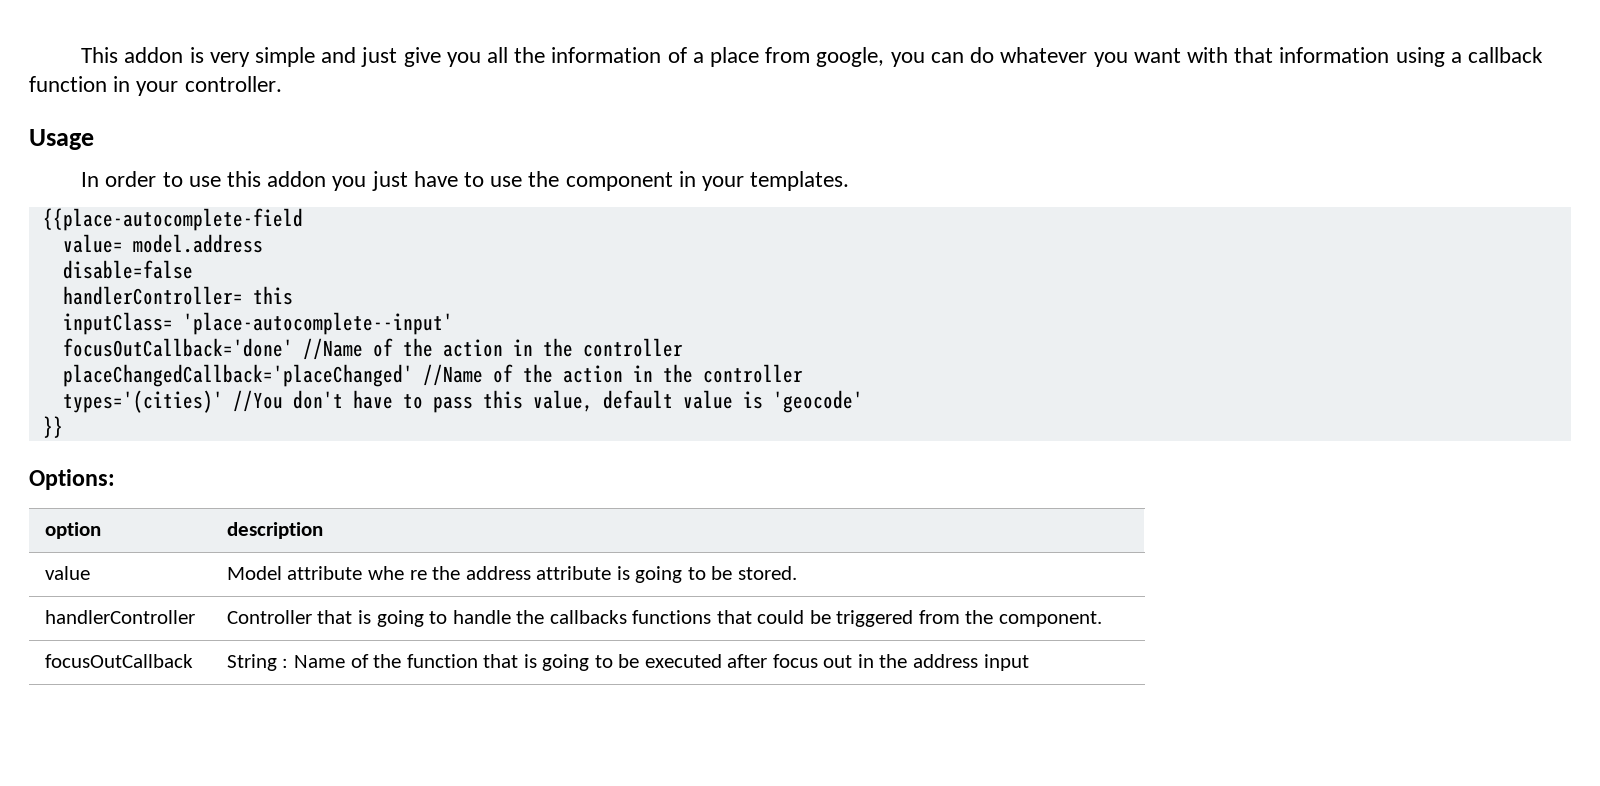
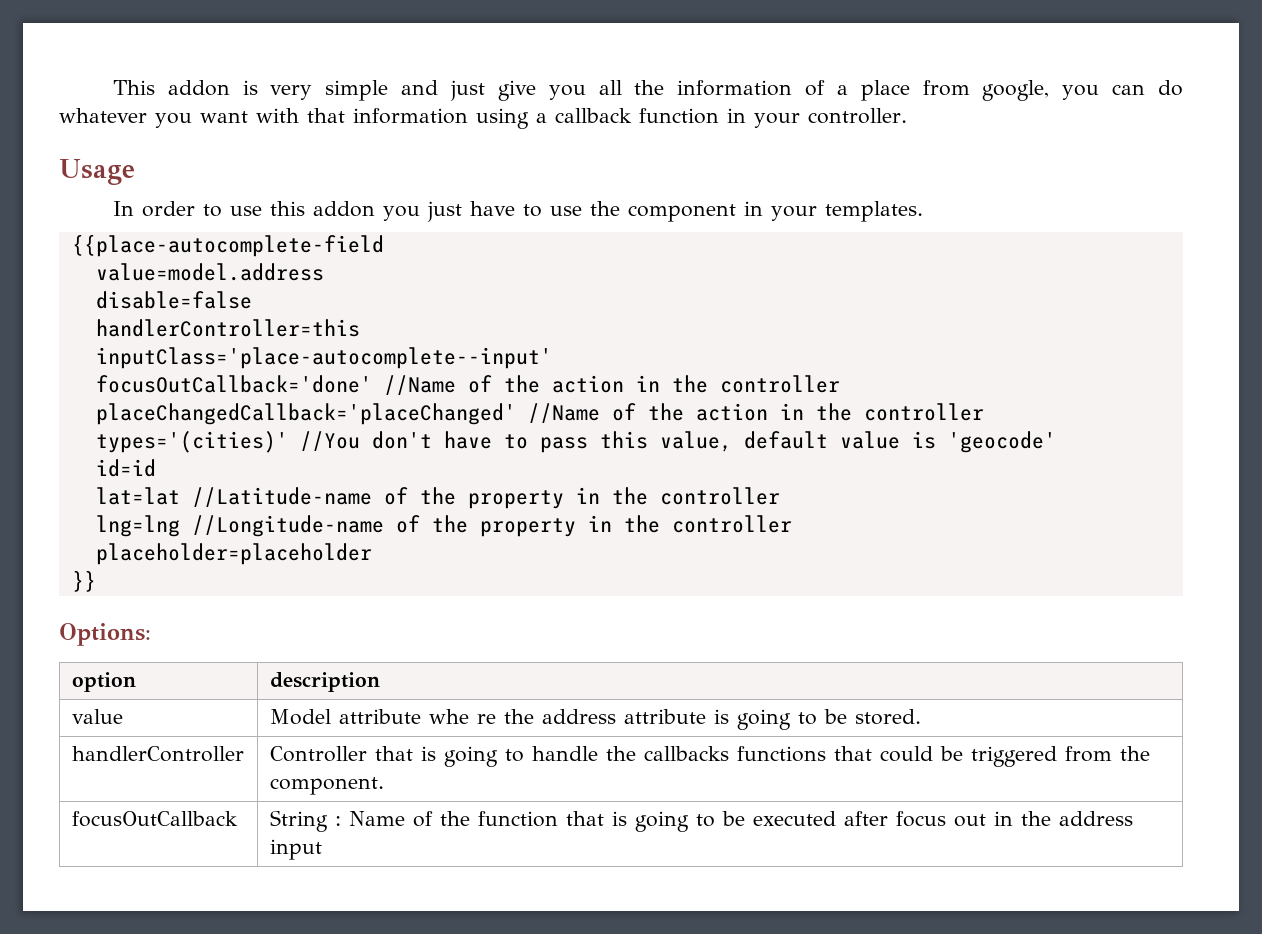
[62,234,263,253] value= model.address -> [95,263,324,281] value=model.address
[62,286,293,305] [62,312,453,335] handlerController= this // inputClass= 'place-autocomplete--input' -> [95,319,360,337] [95,347,552,369] handlerController=this // inputClass='place-autocomplete--input'
(863, 401) none -> [95,459,156,477] [95,487,780,509] [95,515,792,537] [95,543,372,565] // id=id // lat=lat //Latitude-name of the property in the controller // lng=lng //Longitude-name of the property in the controller // placeholder=placeholder

